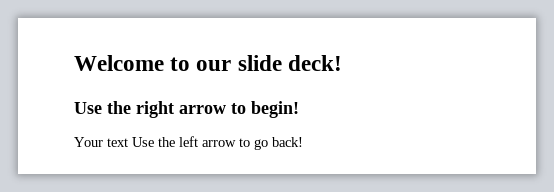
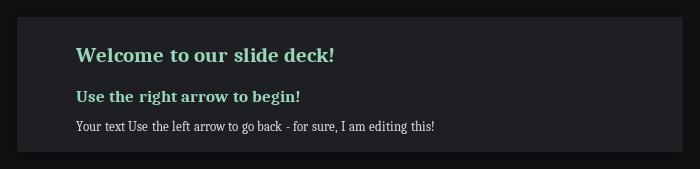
[272,137,303,147] back! -> [257,120,435,134] back - for sure, I am editing this!

